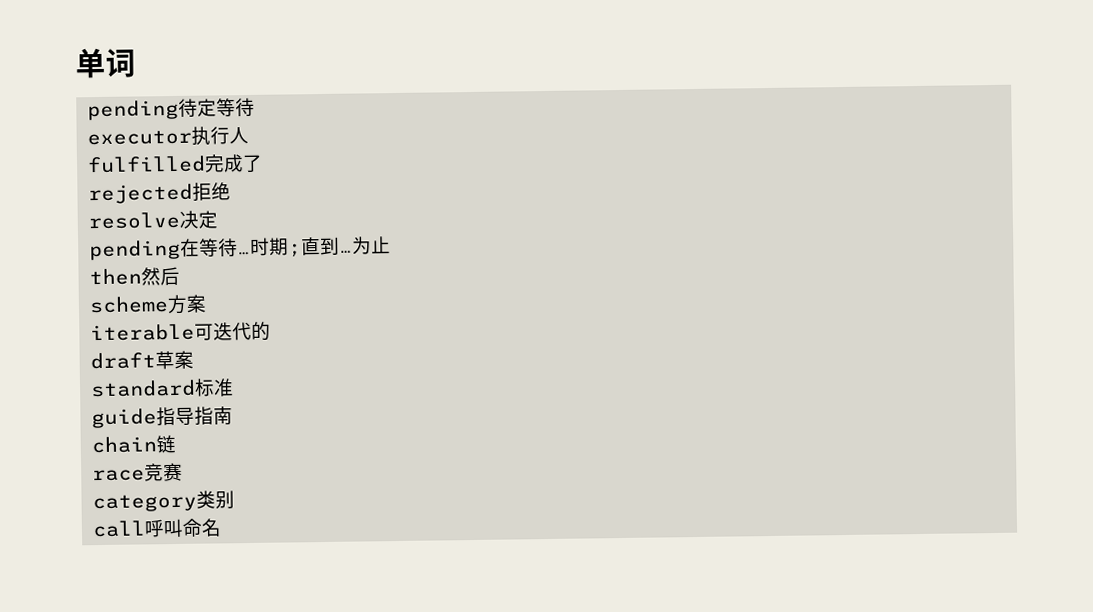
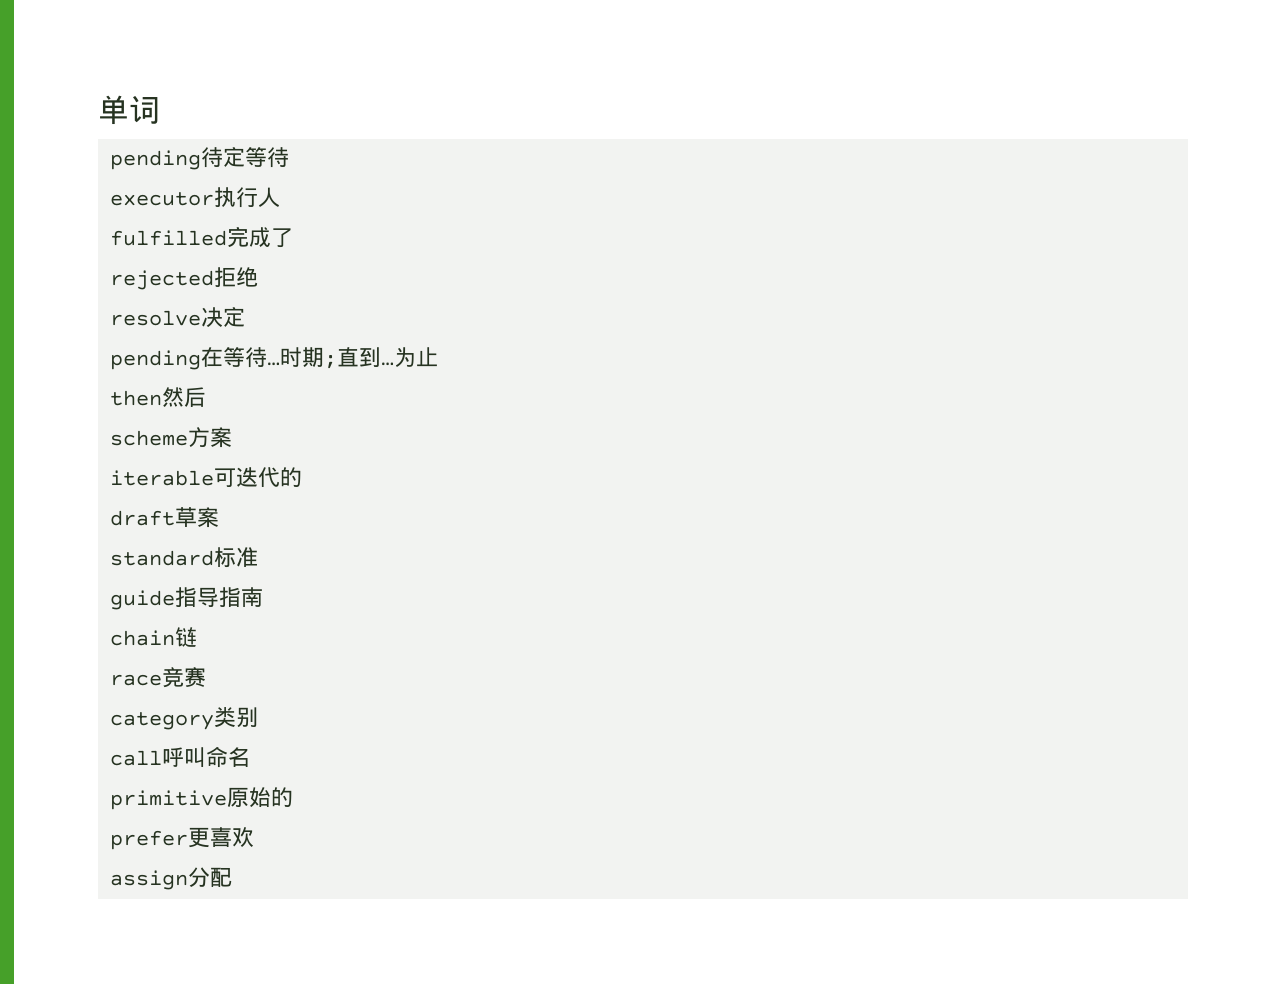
(222, 527) none -> [109,787,293,810] [109,827,254,850] [109,867,232,890] // primitive原始的 // prefer更喜欢 // assign分配

